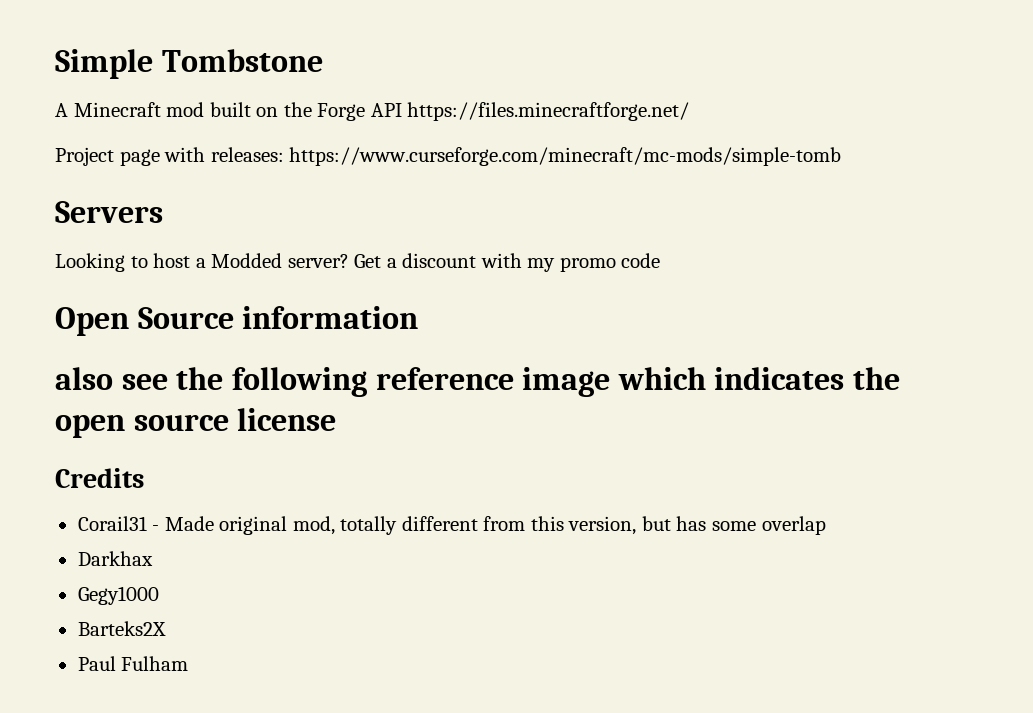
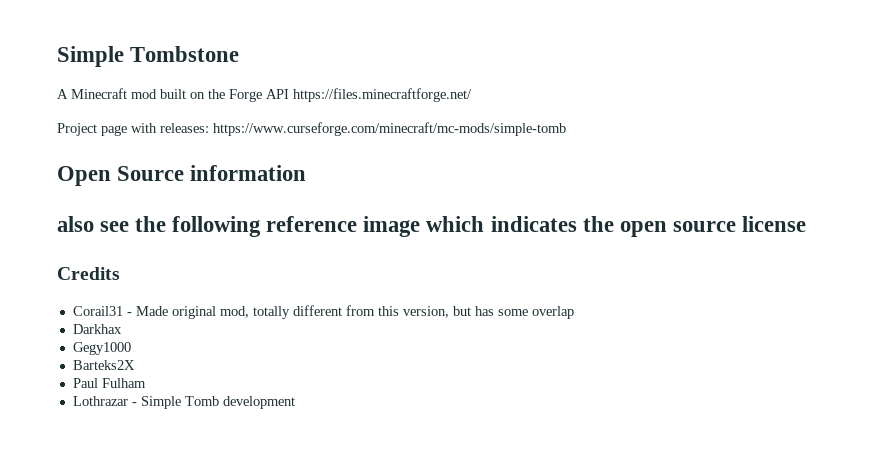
[55,201,163,223] [55,253,661,272] // Servers // Looking to host a Modded server? Get a discount with my promo code -> (566, 129) none
(189, 663) none -> [72,396,295,409] // Lothrazar - Simple Tomb development

